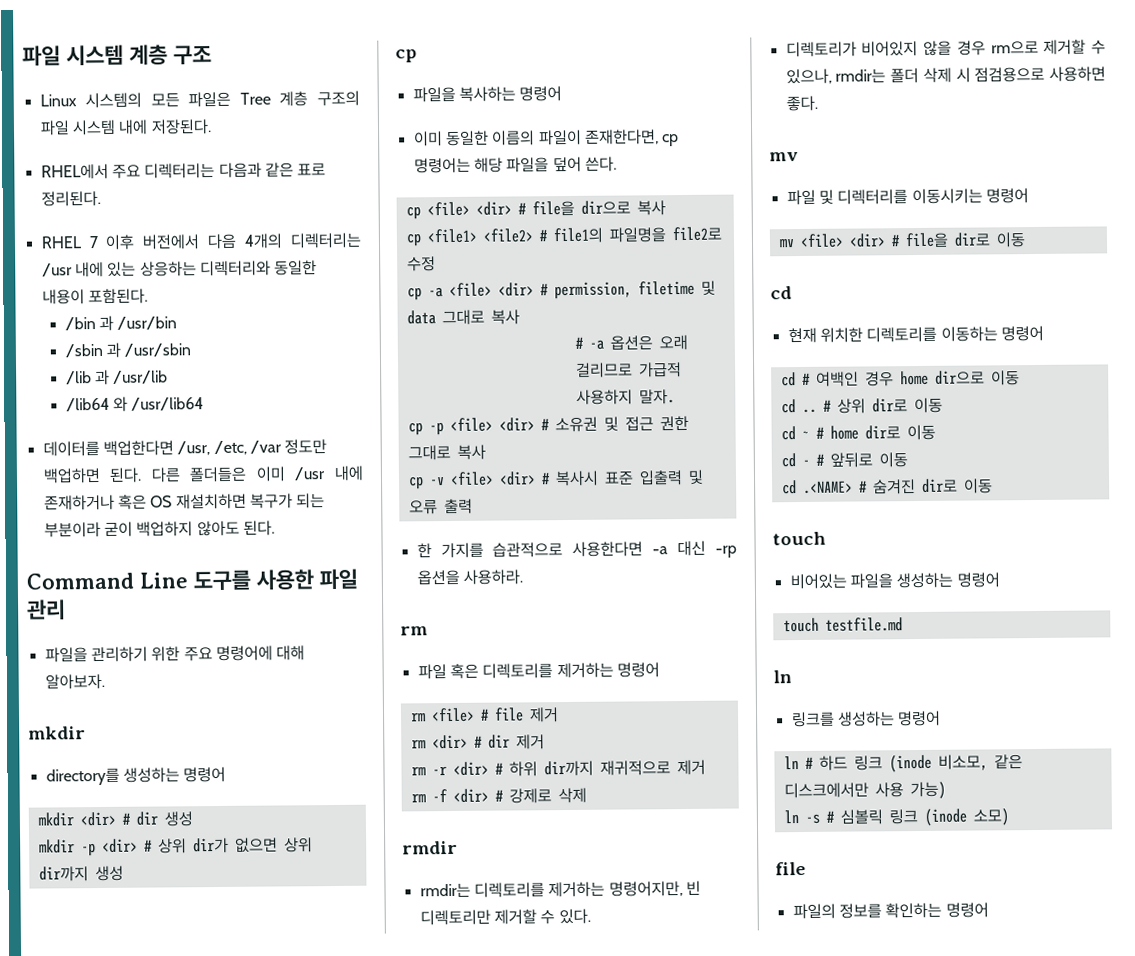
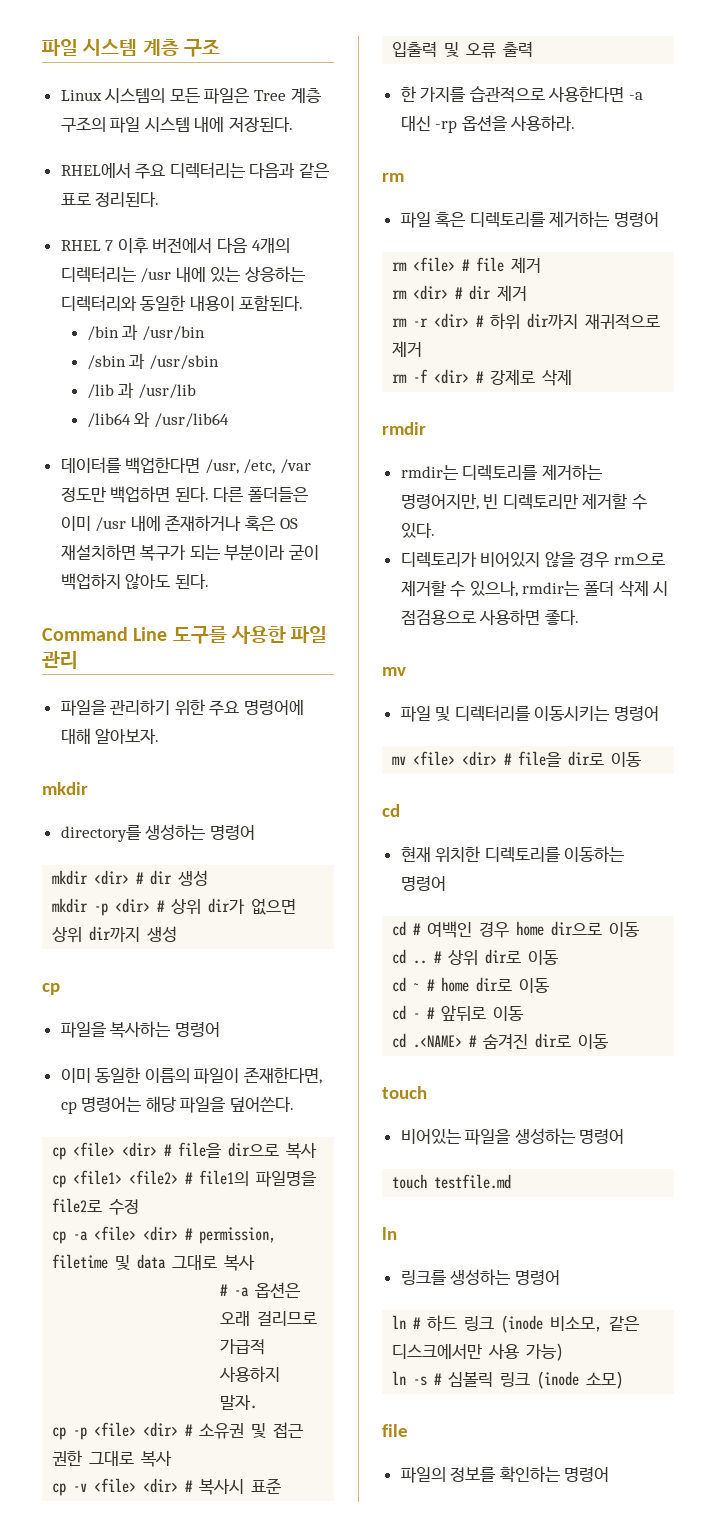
[552,156,617,173] 덮어 쓴다. -> [230,1096,295,1112] 덮어쓴다.

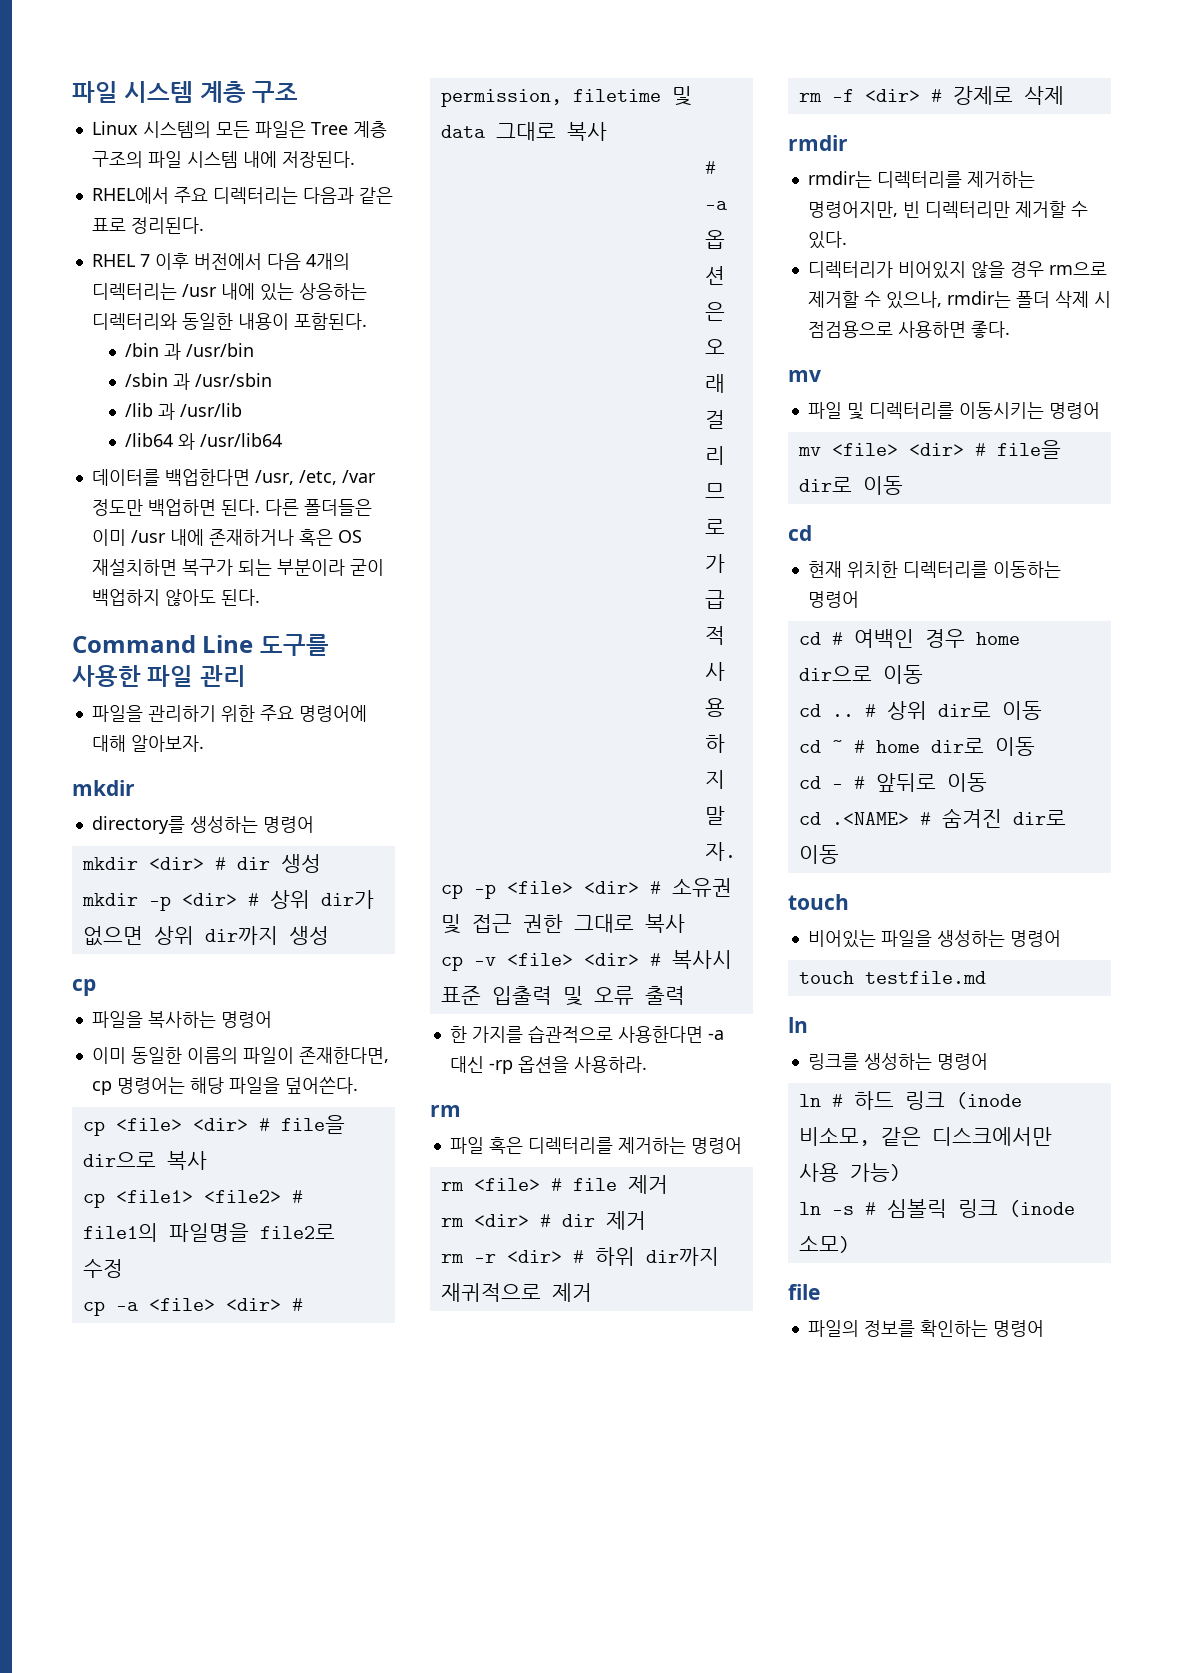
[469,212,545,227] 디렉토리를 -> [527,1137,613,1154] 디렉터리를
[462,465,538,480] 디렉토리를 -> [876,171,962,188] 디렉터리를
[502,494,578,509] 디렉토리만 -> [924,201,1010,218] 디렉터리만
[400,552,477,567] 디렉토리가 -> [807,261,893,278] 디렉터리가
[484,847,560,862] 디렉토리를 -> [902,561,988,578] 디렉터리를

